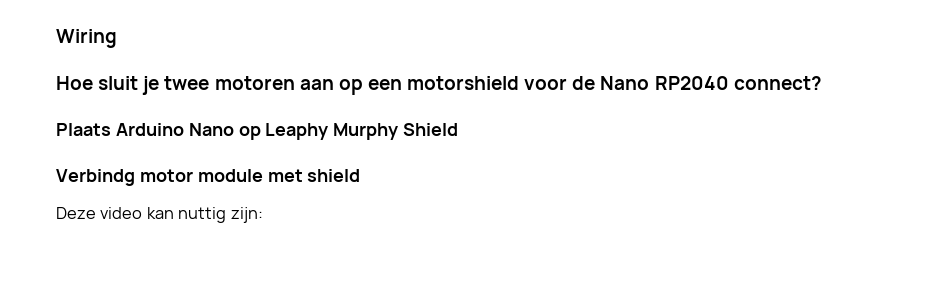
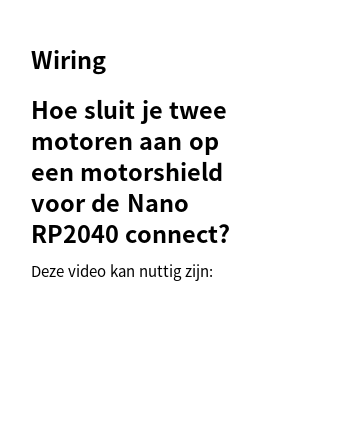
[56,123,459,140] [56,169,361,186] // Plaats Arduino Nano op Leaphy Murphy Shield // Verbindg motor module met shield -> (231, 233) none

